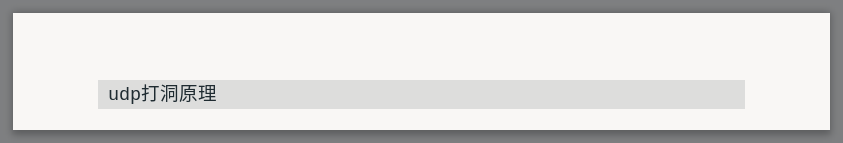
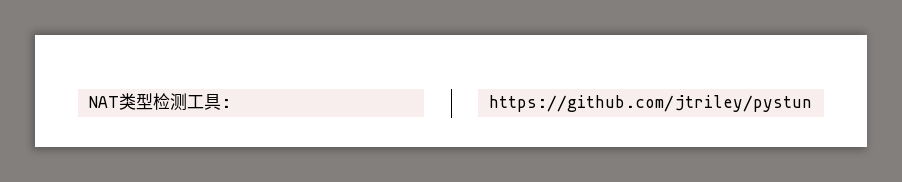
[108,84,218,104] udp打洞原理 -> [88,93,812,112] NAT类型检测工具: https://github.com/jtriley/pystun

